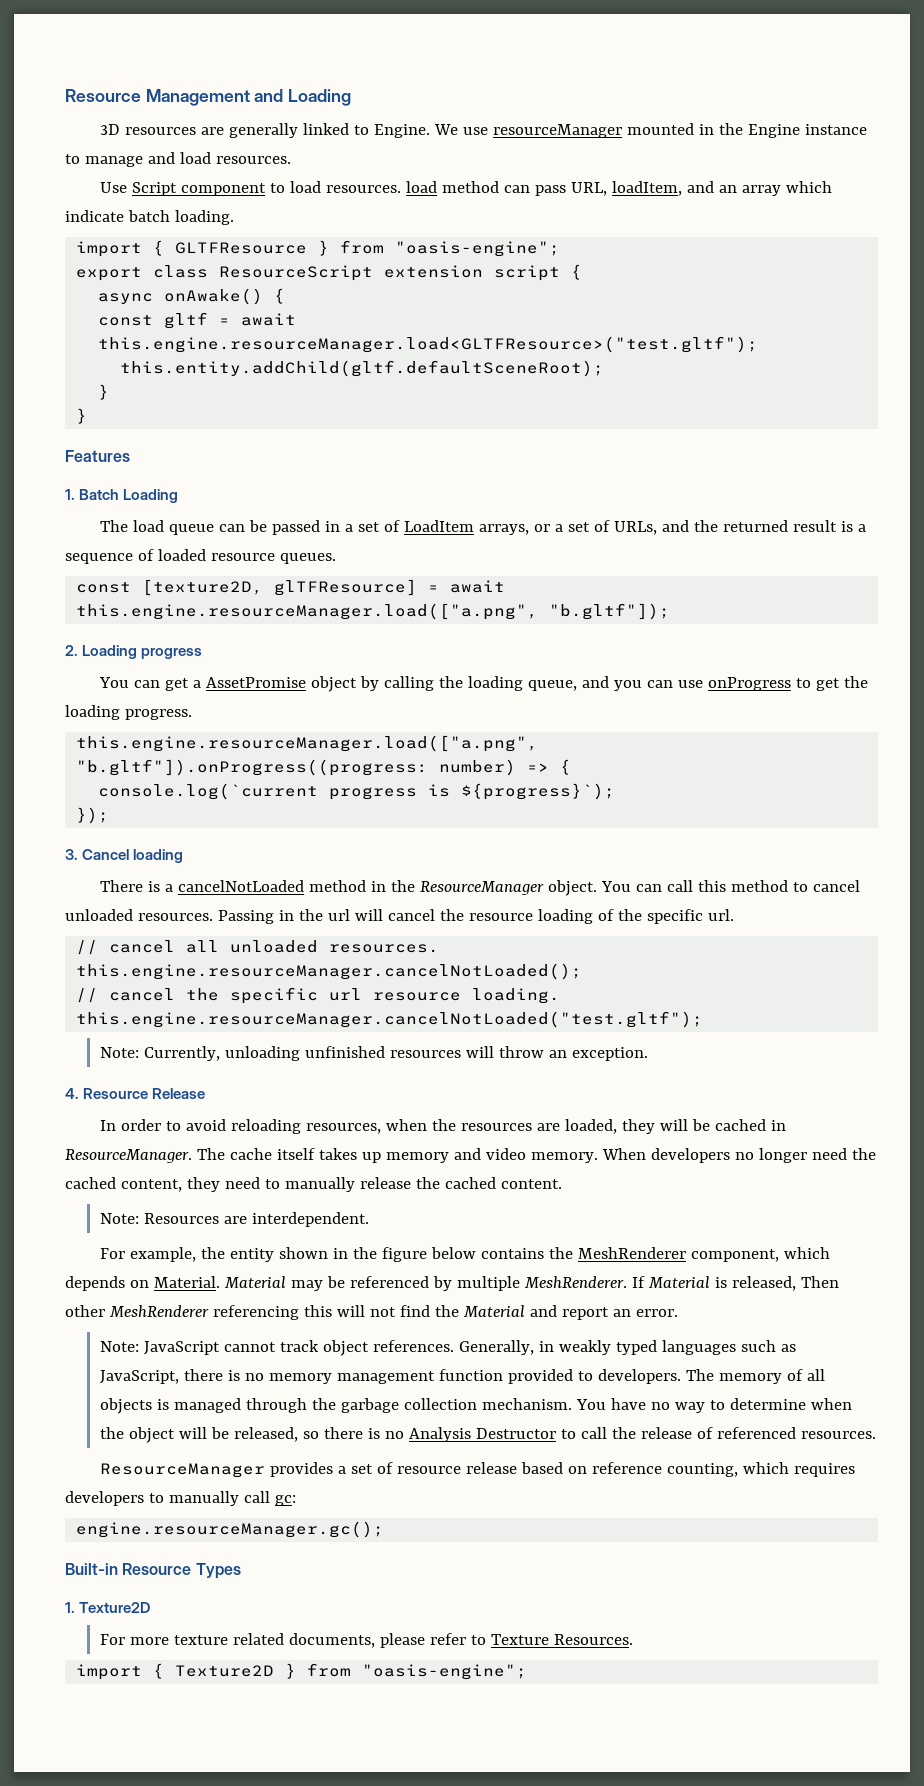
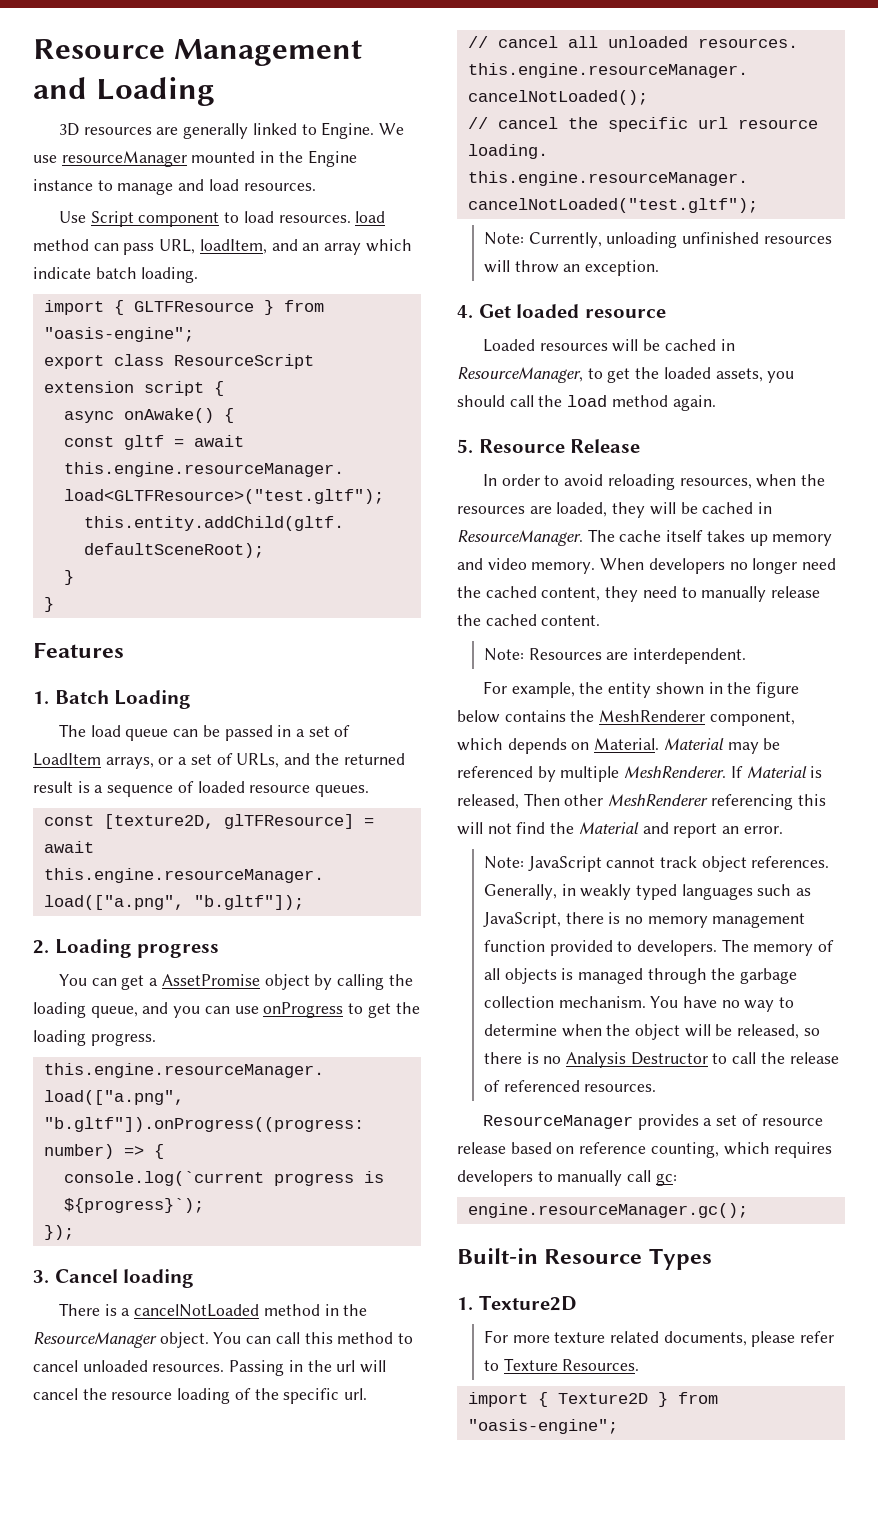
(79, 1093) none -> [478,304,666,318] [482,339,735,352] [457,367,795,383] [457,395,716,411] [457,439,473,453] Get loaded resource // Loaded resources will be cached in ResourceManager, to get the loaded assets, you should call the load method again. // 5.

